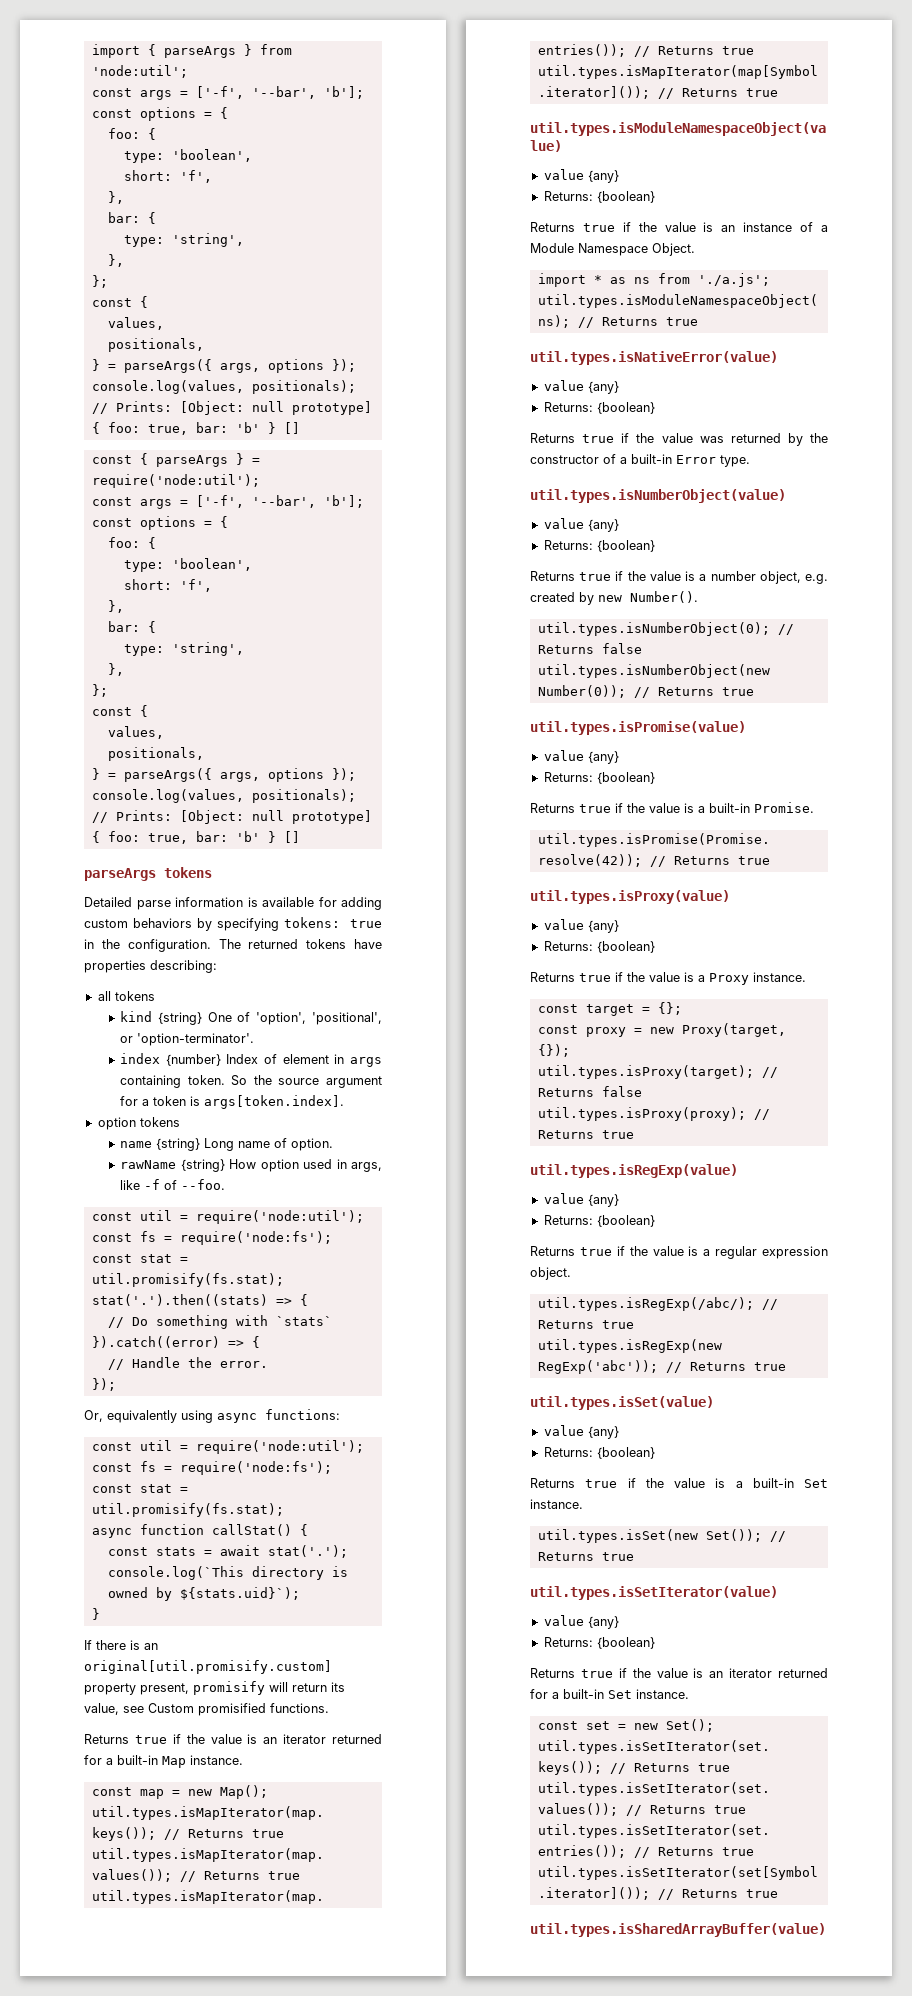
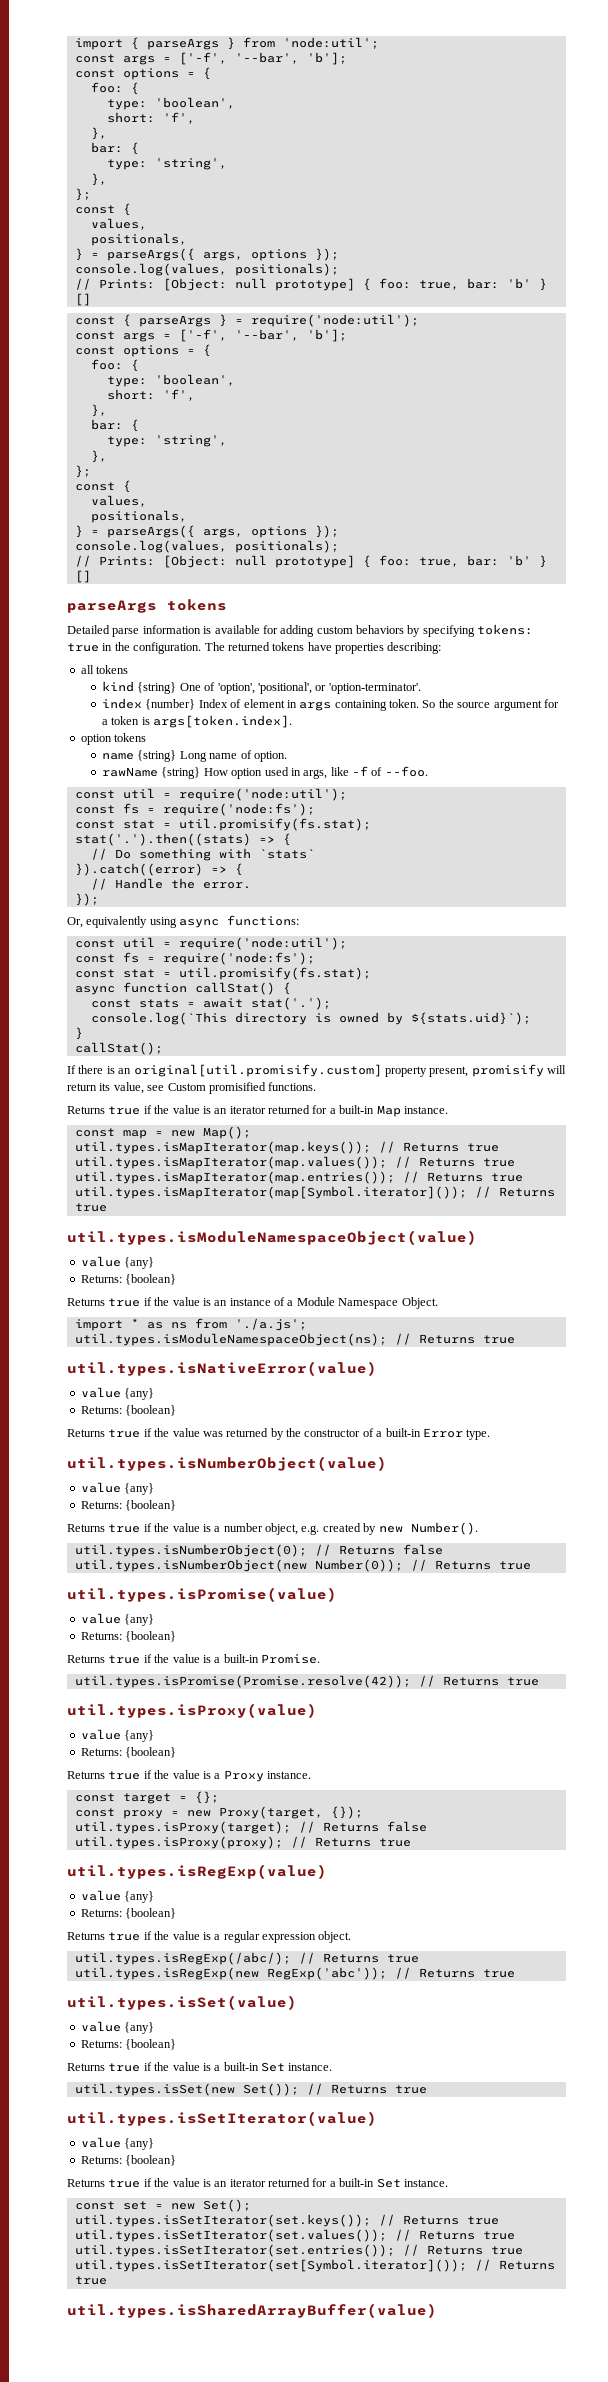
(100, 1614) none -> [74,1042,163,1055] // callStat();

